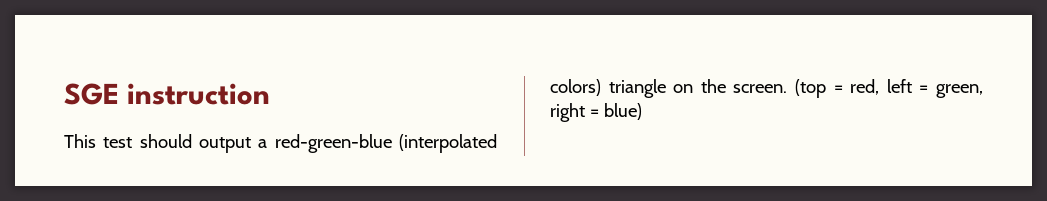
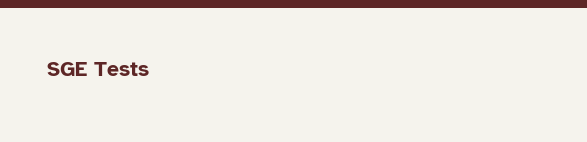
[127,83,271,105] [64,134,497,153] [550,79,984,98] [550,103,642,122] instruction // This test should output a red-green-blue (interpolated colors) triangle on the screen. (top = red, left = green, right = blue) -> [94,62,149,76] Tests

